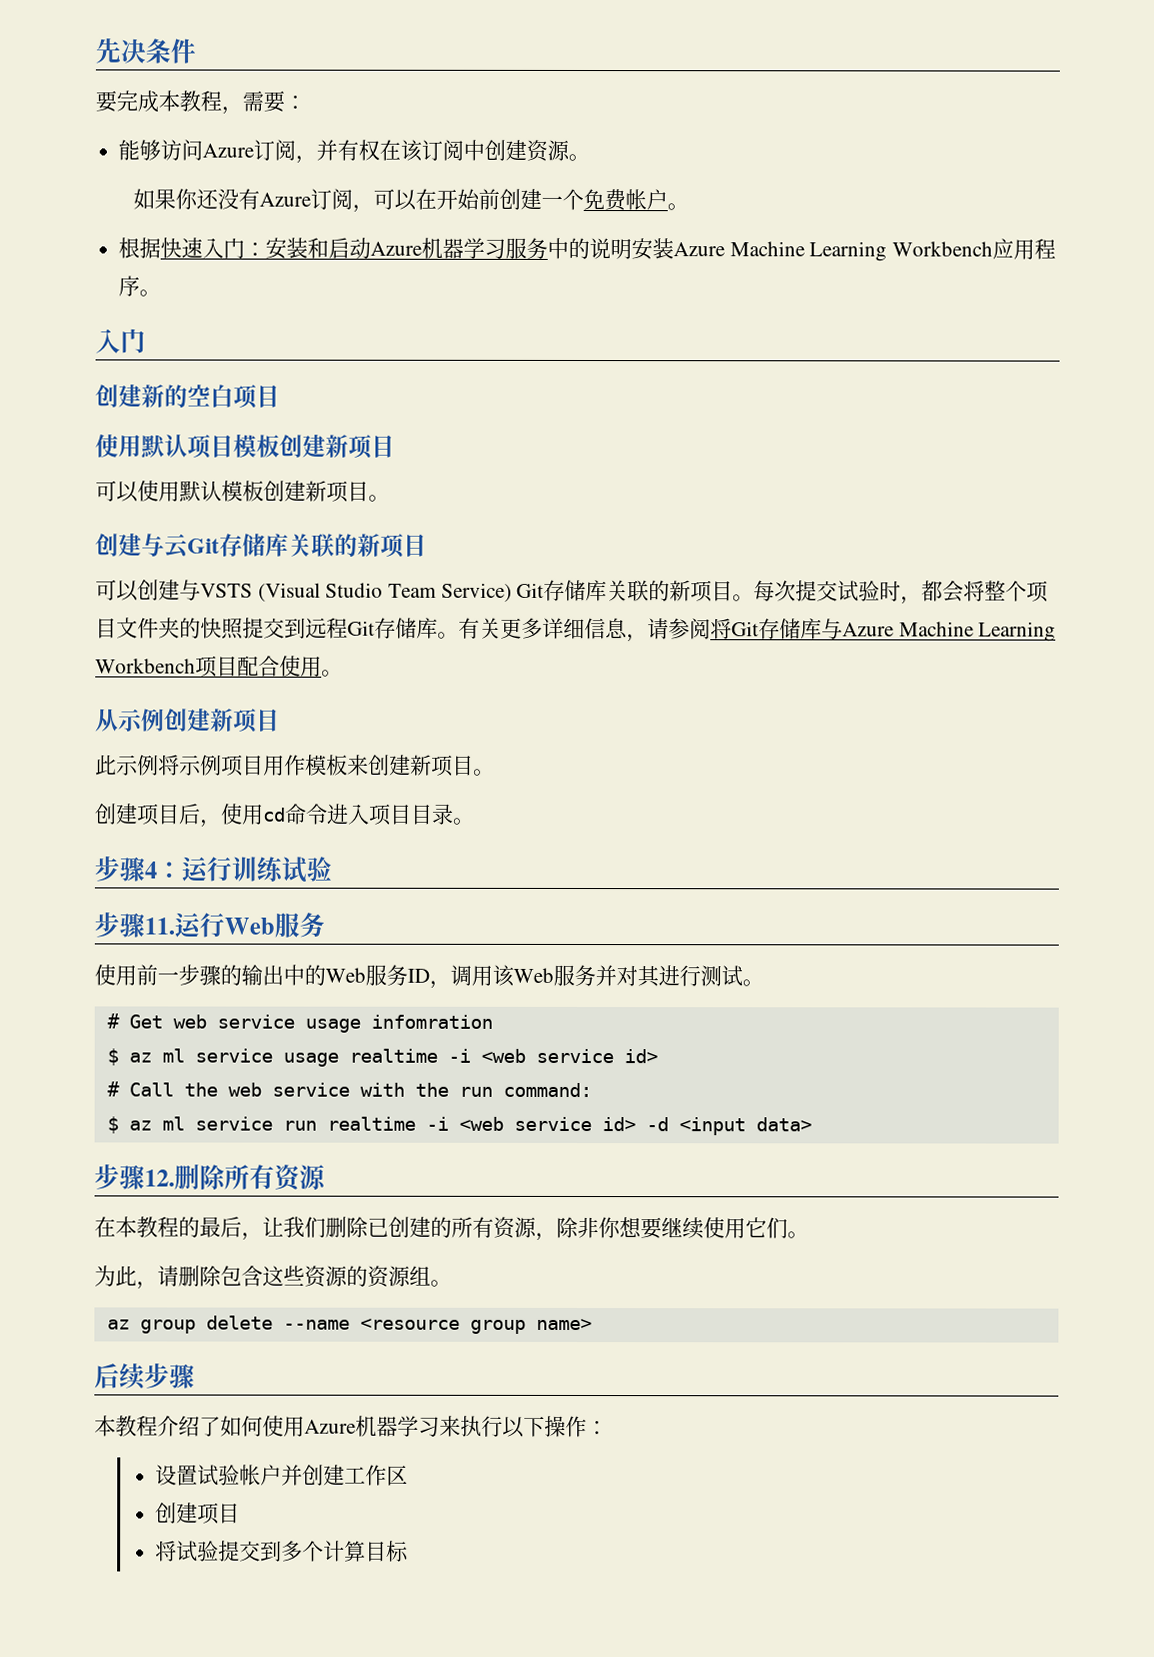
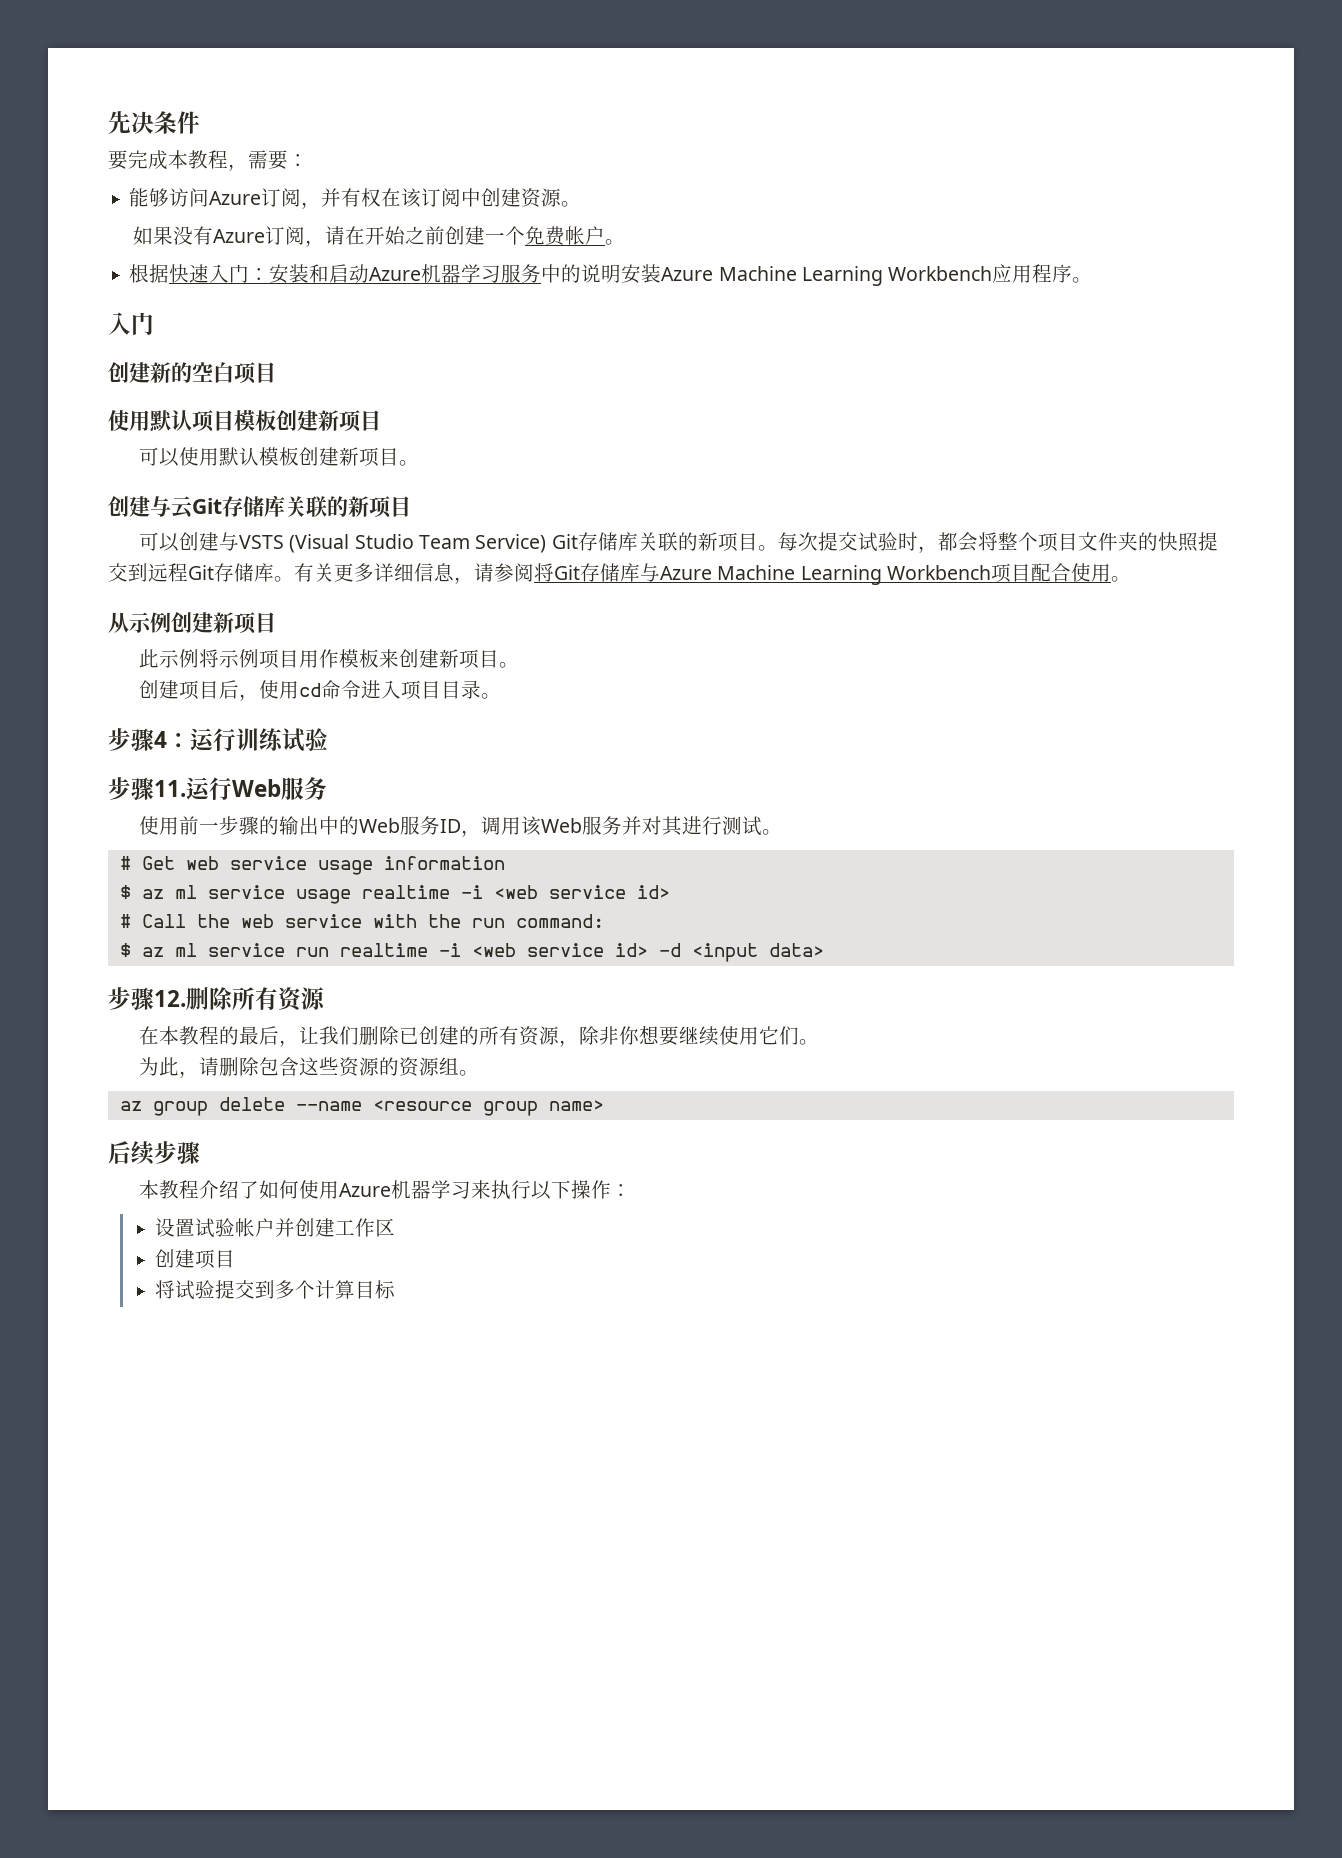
[174,188,219,210] 你还 -> (174, 235) none
[372,188,480,211] 可以在开始 -> [325,226,426,245] 请在开始之
[370,1014,493,1029] infomration -> [383,856,505,870] information

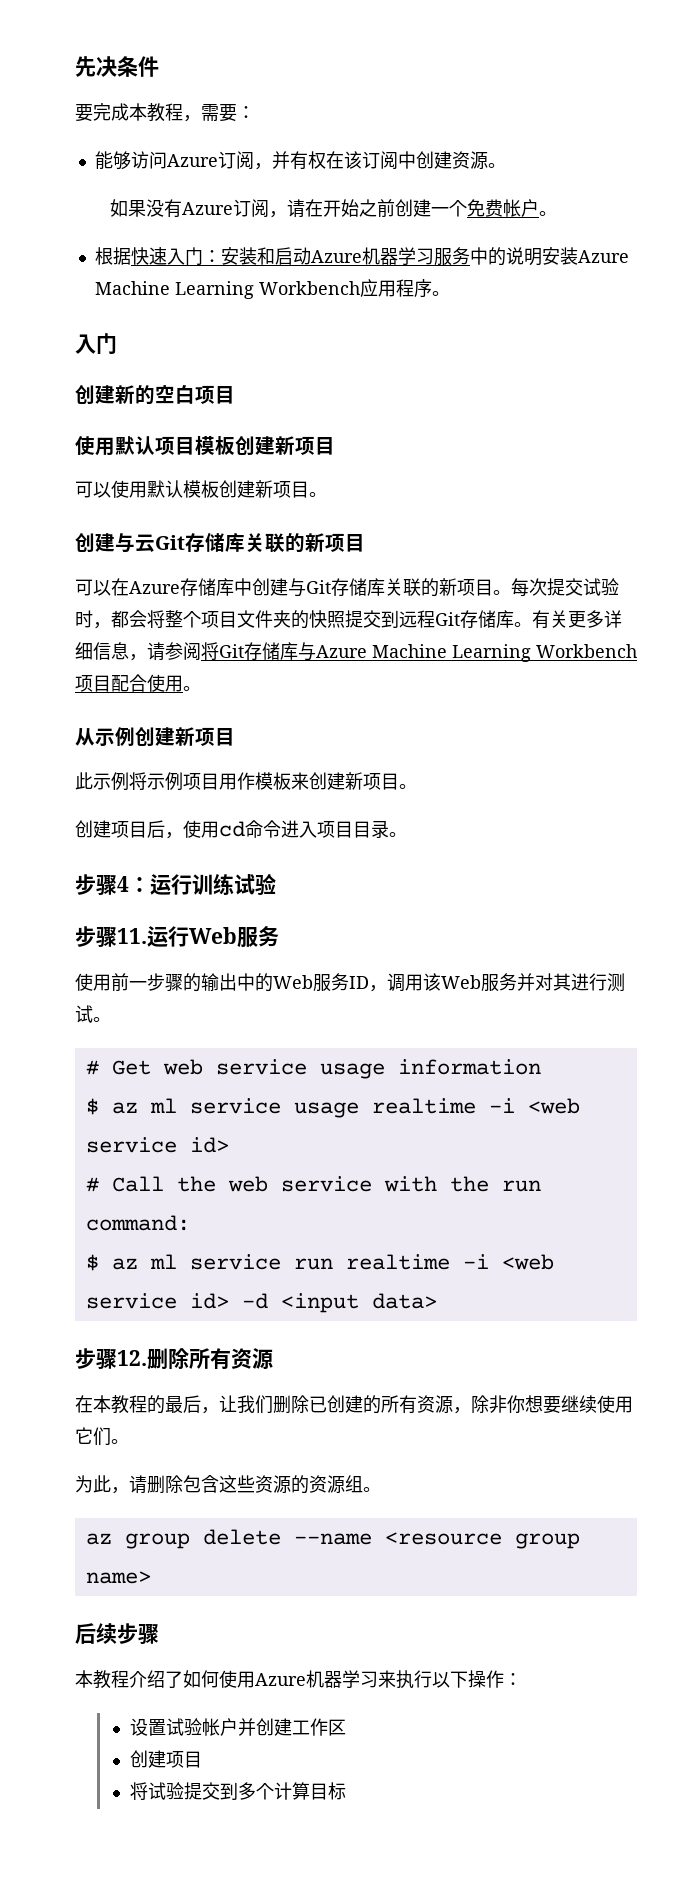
[179,532,547,553] 创建与VSTS (Visual Studio Team Service) -> [111,578,306,597] 在Azure存储库中创建与

